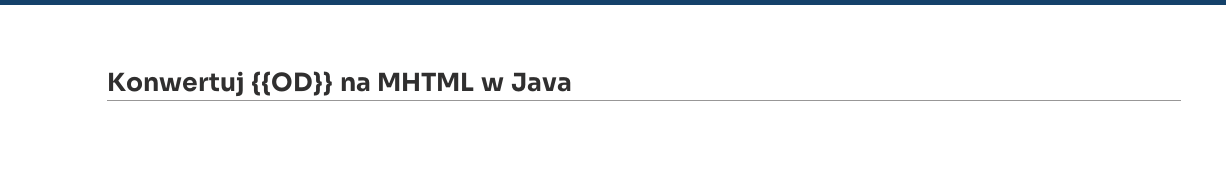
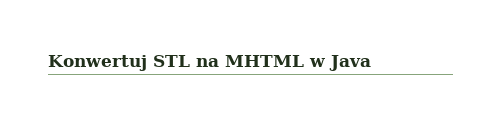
[250,71,333,96] {{OD}} -> [153,55,190,67] STL

